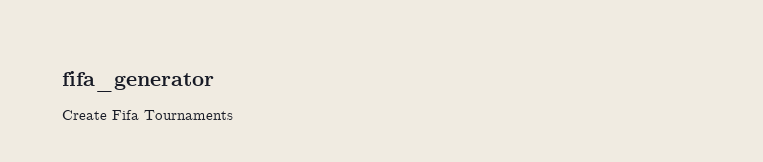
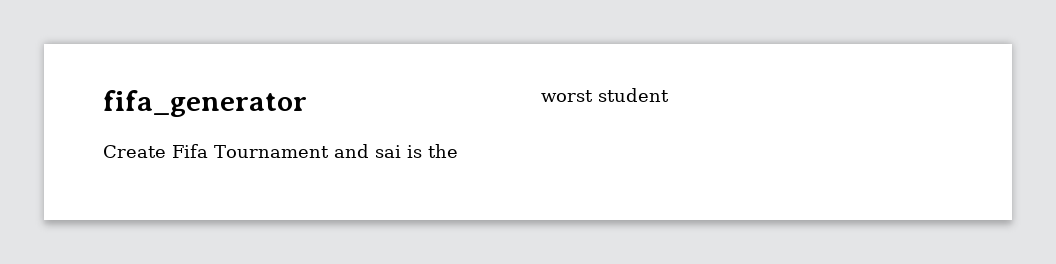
[144,110,233,120] Tournaments -> [214,144,458,158] [541,88,669,102] Tournament and sai is the worst student

